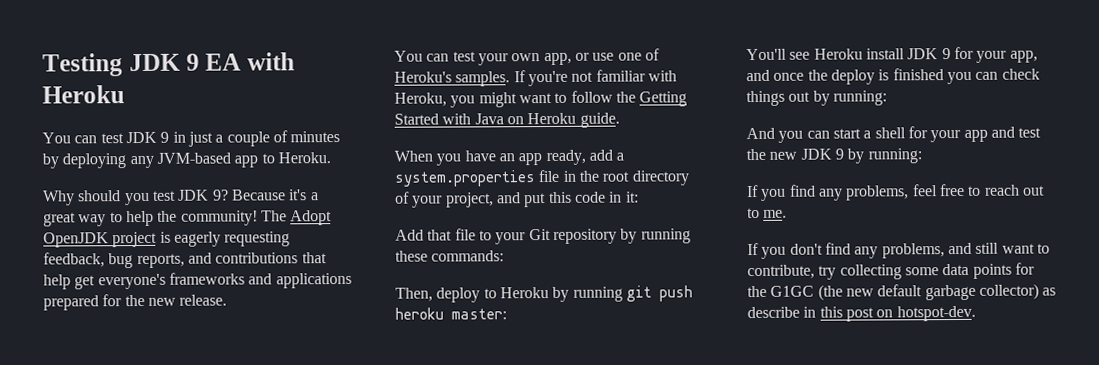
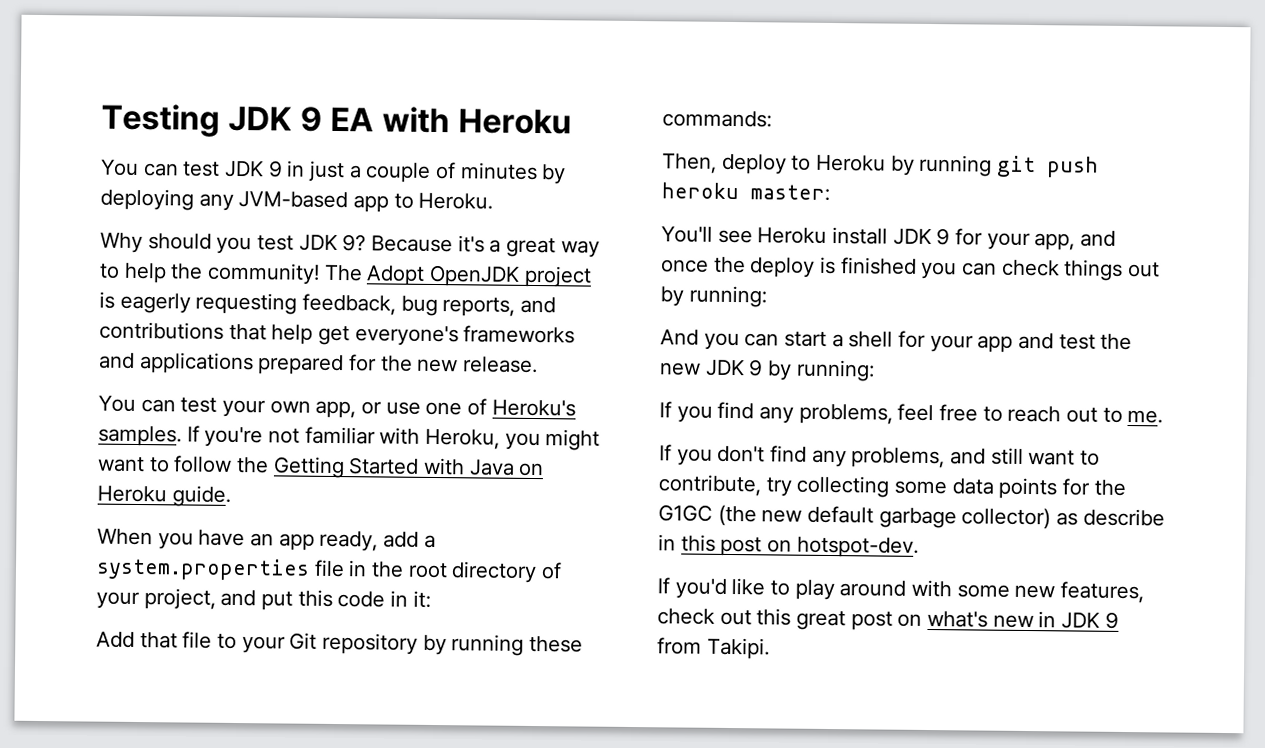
(976, 313) none -> [657,577,1145,604] [657,608,1119,631] [657,637,770,660] // If you'd like to play around with some new features, check out this great post on what's new in JDK 9 from Takipi.

